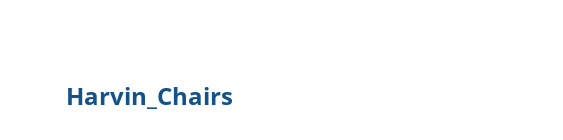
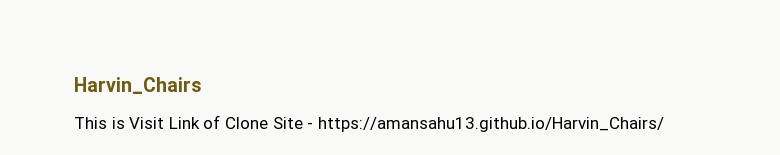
(233, 98) none -> [74,115,664,132] // This is Visit Link of Clone Site - https://amansahu13.github.io/Harvin_Chairs/

